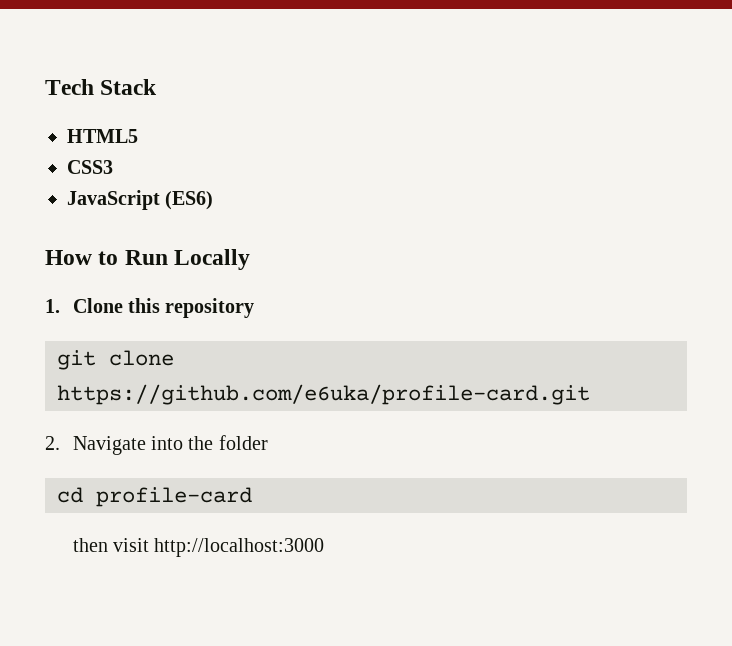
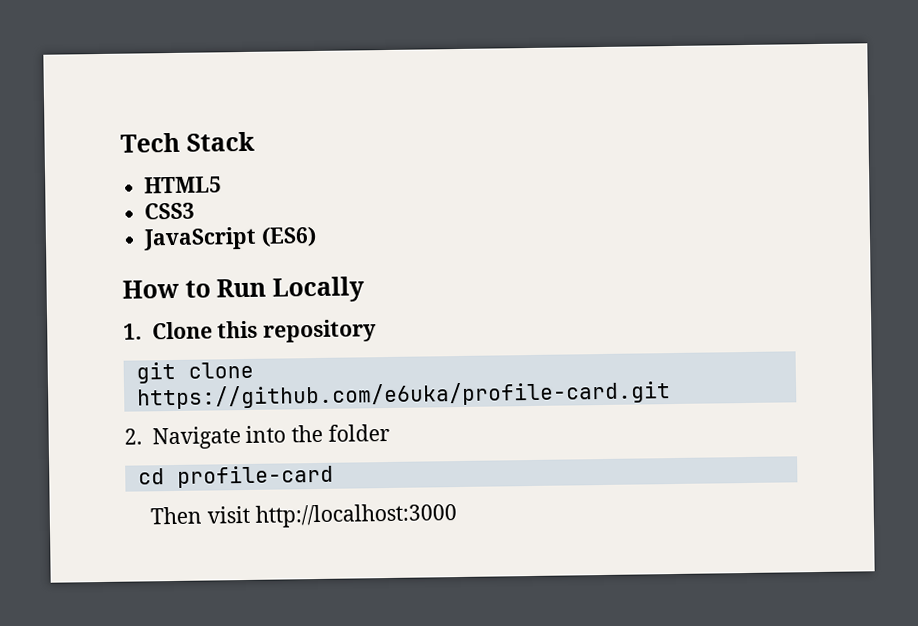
[72,538,108,552] then -> [150,506,203,525] Then

